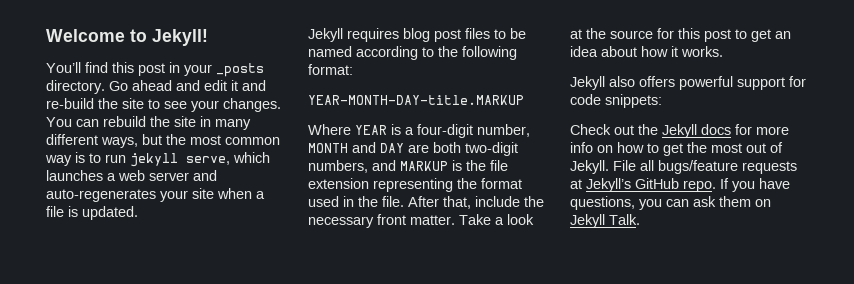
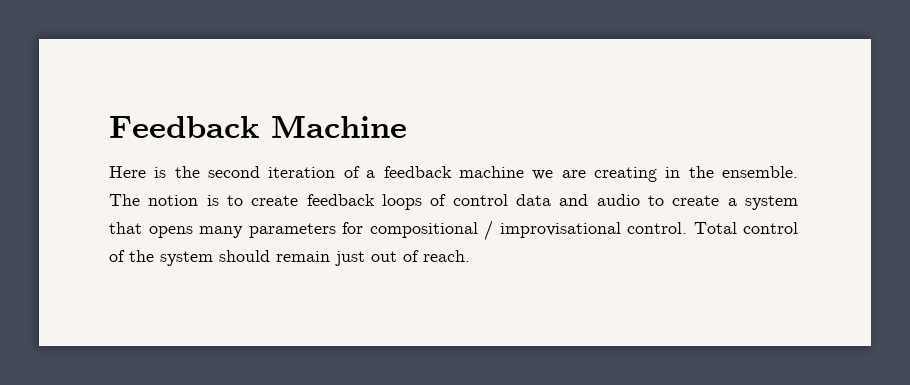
[46,29,208,46] [46,62,264,77] [46,80,266,94] [46,98,281,112] [46,116,251,130] [46,134,280,148] [45,152,270,167] [46,170,217,181] [46,188,265,202] [46,206,138,220] [308,28,526,42] [308,46,517,60] [308,64,353,75] [308,95,524,105] [308,124,530,138] [308,142,518,156] [308,160,508,173] [308,178,522,192] [308,196,544,209] [308,214,534,228] [570,28,791,42] [570,46,723,57] [570,76,806,90] [570,94,662,108] [570,124,789,138] [570,142,783,156] [570,160,797,174] [570,178,790,192] [570,196,771,210] [570,214,640,228] Welcome to Jekyll! // You’ll find this post in your _posts directory. Go ahead and edit it and re-build the site to see your changes. You can rebuild the site in many different ways, but the most common way is to run jekyll serve, which launches a web server and auto-regenerates your site when a file is updated. // Jekyll requires blog post files to be named according to the following format: // YEAR-MONTH-DAY-title.MARKUP // Where YEAR is a four-digit number, MONTH and DAY are both two-digit numbers, and MARKUP is the file extension representing the format used in the file. After that, include the necessary front matter. Take a look at the source for this post to get an idea about how it works. // Jekyll also offers powerful support for code snippets: // Check out the Jekyll docs for more info on how to get the most out of Jekyll. File all bugs/feature requests at Jekyll’s GitHub repo. If you have questions, you can ask them on Jekyll Talk. -> [109,115,407,138] [109,166,798,182] [109,194,798,210] [109,220,798,241] [109,250,470,266] Feedback Machine // Here is the second iteration of a feedback machine we are creating in the ensemble. The notion is to create feedback loops of control data and audio to create a system that opens many parameters for compositional / improvisational control. Total control of the system should remain just out of reach.

